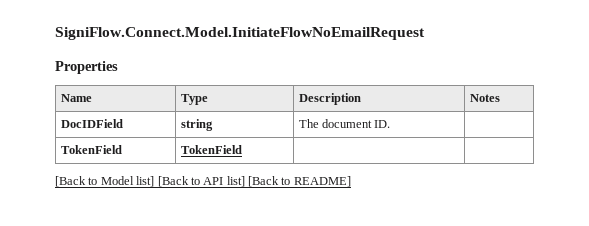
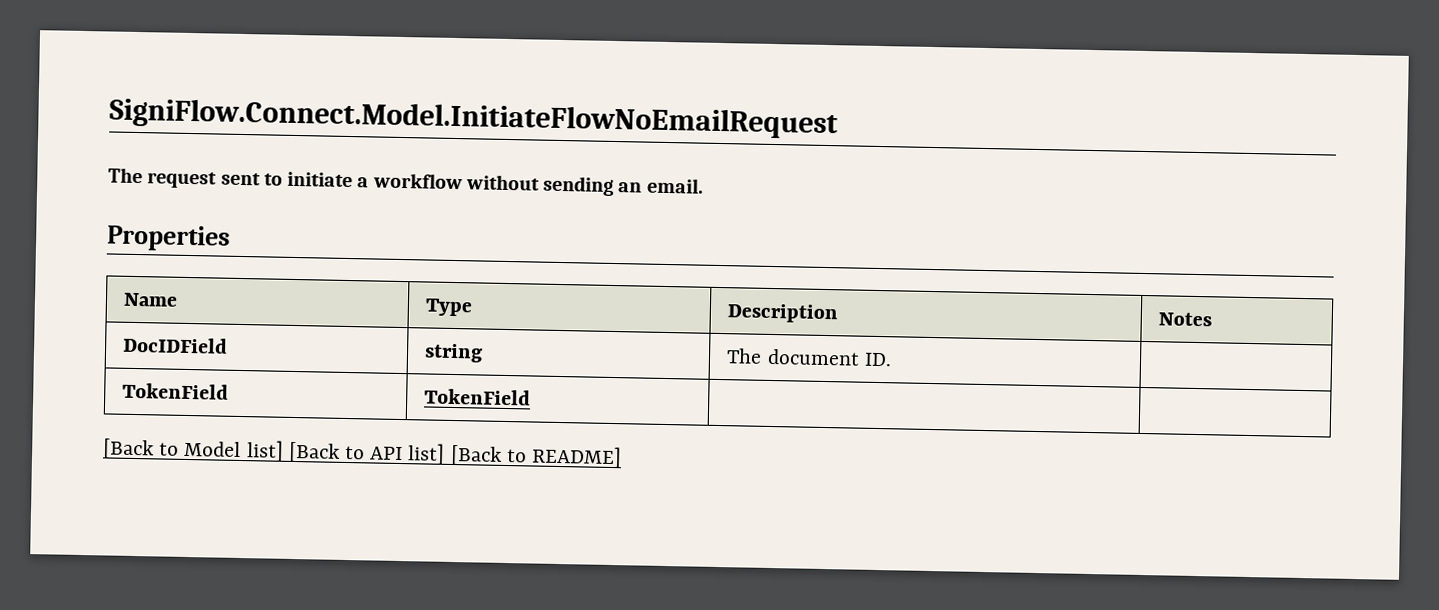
(425, 33) none -> [108,167,704,196] // The request sent to initiate a workflow without sending an email.

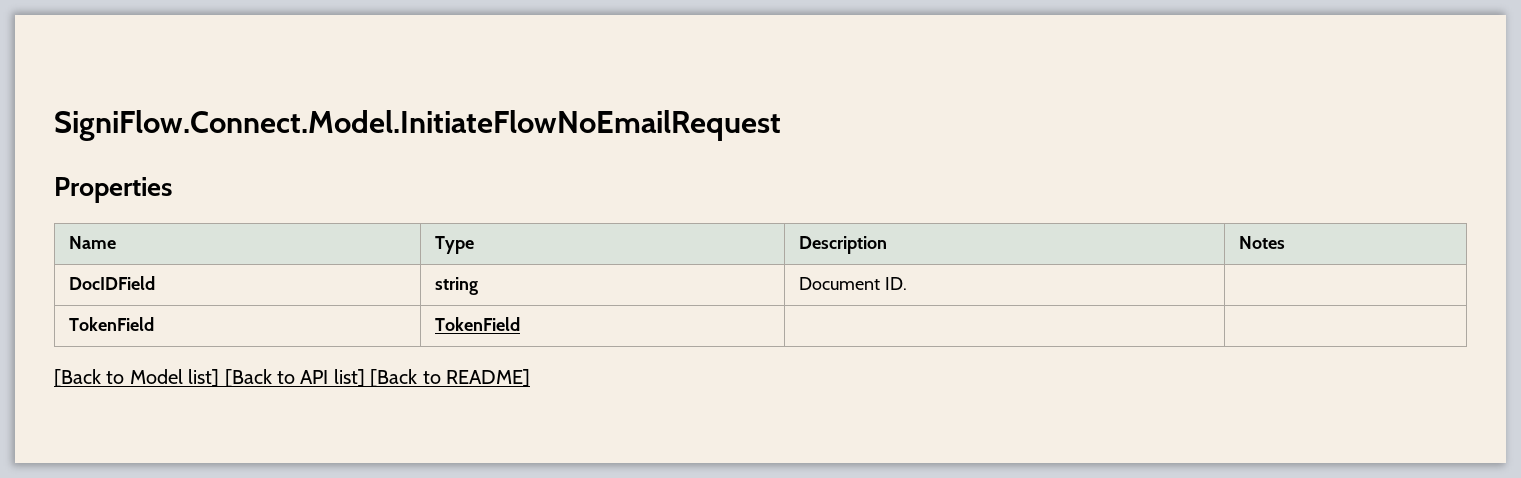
[108,167,704,196] // The request sent to initiate a workflow without sending an email. -> (781, 125) none
[726,348,860,366] The document -> [799,277,881,290] Document

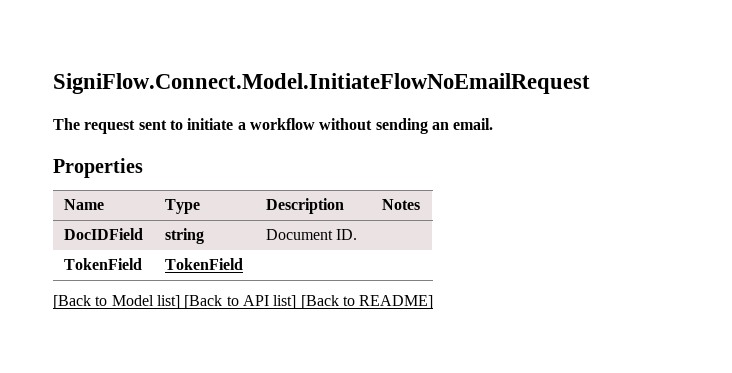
(781, 125) none -> [53,118,494,134] // The request sent to initiate a workflow without sending an email.

